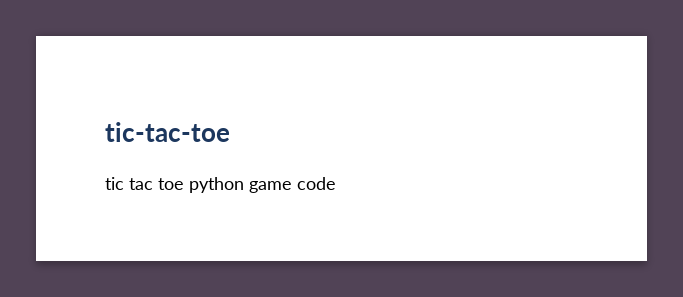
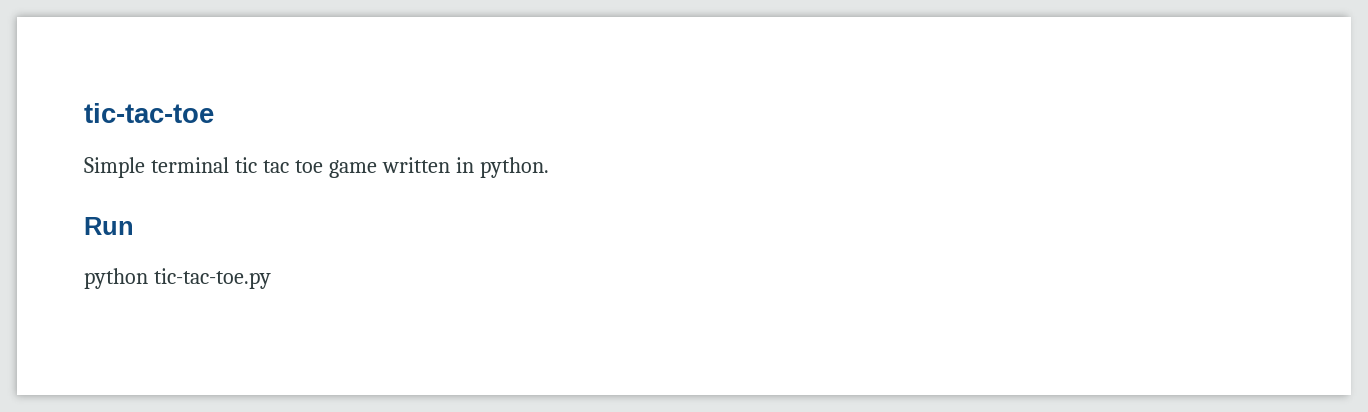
(230, 132) none -> [84,157,229,178] Simple terminal
[189,177,336,193] python game code -> [328,157,549,178] [84,217,134,235] [84,268,271,289] game written in python. // Run // python tic-tac-toe.py

